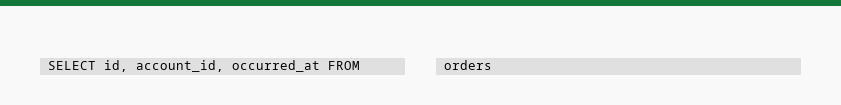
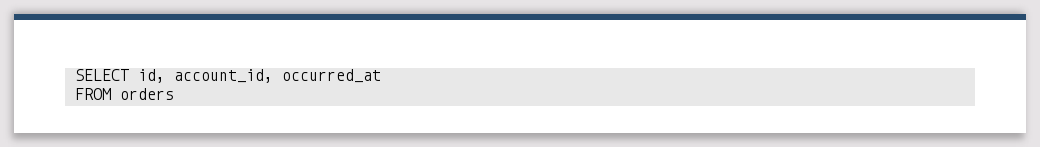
(320, 66) none -> (381, 76) //

